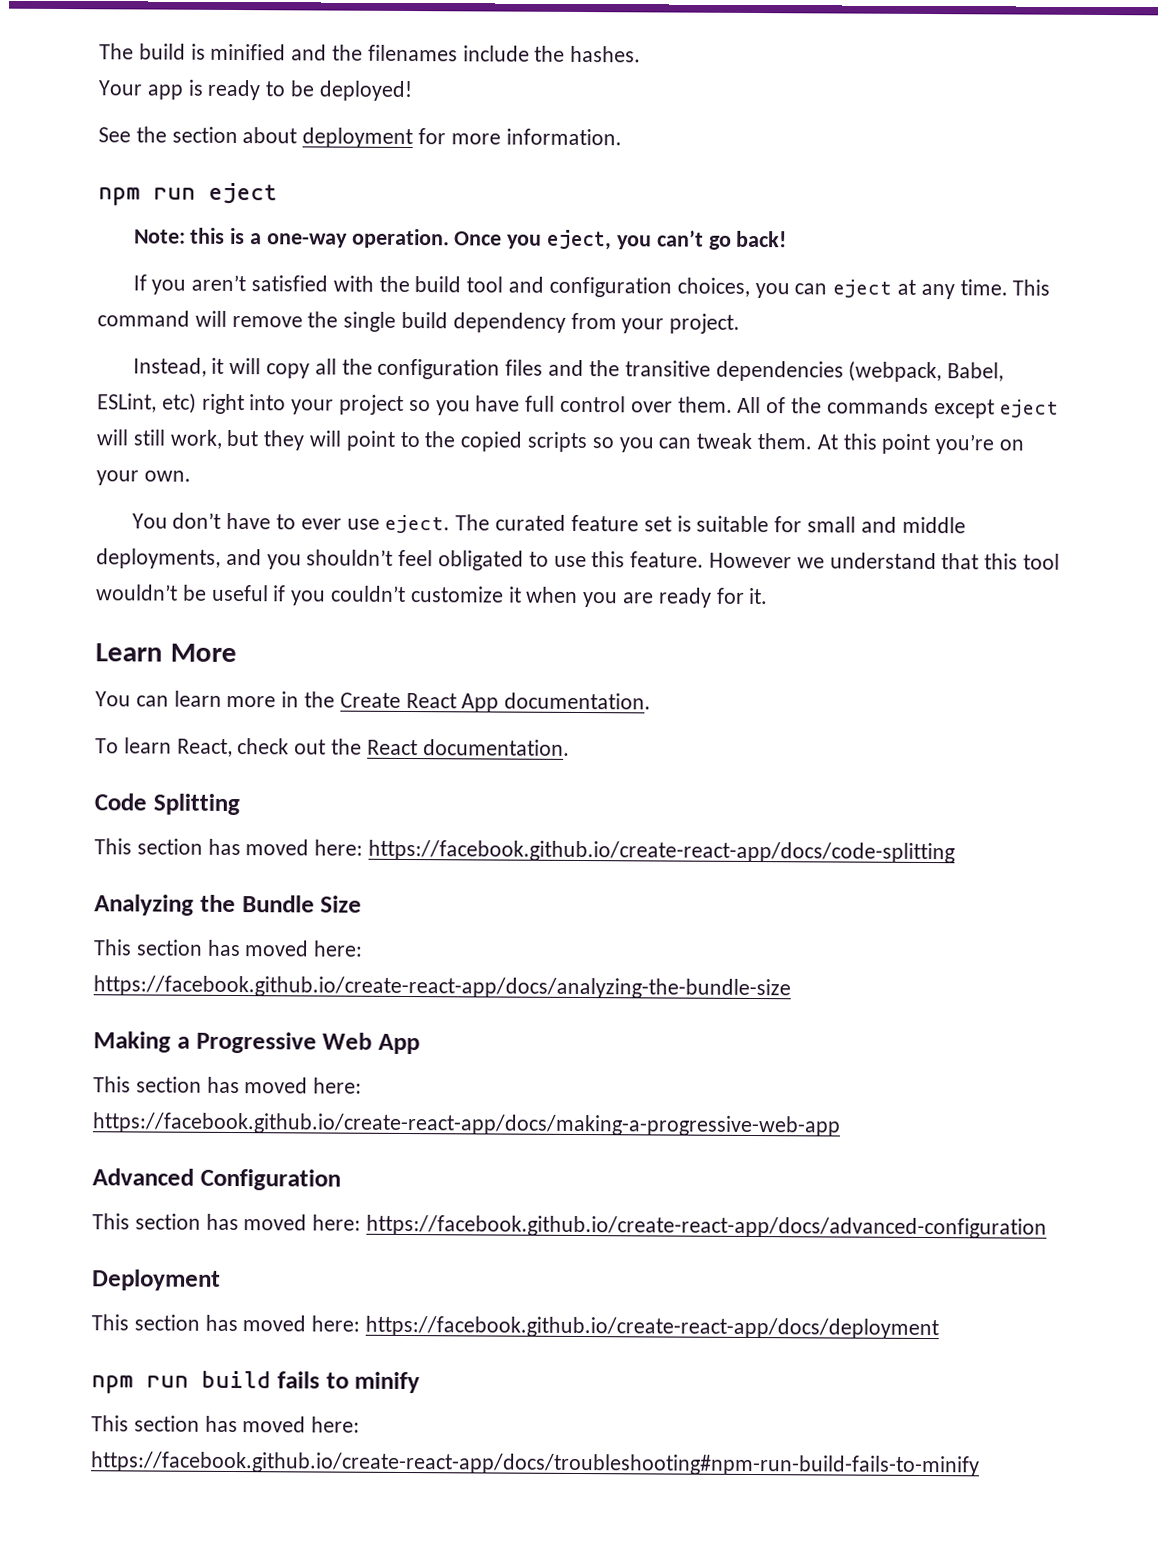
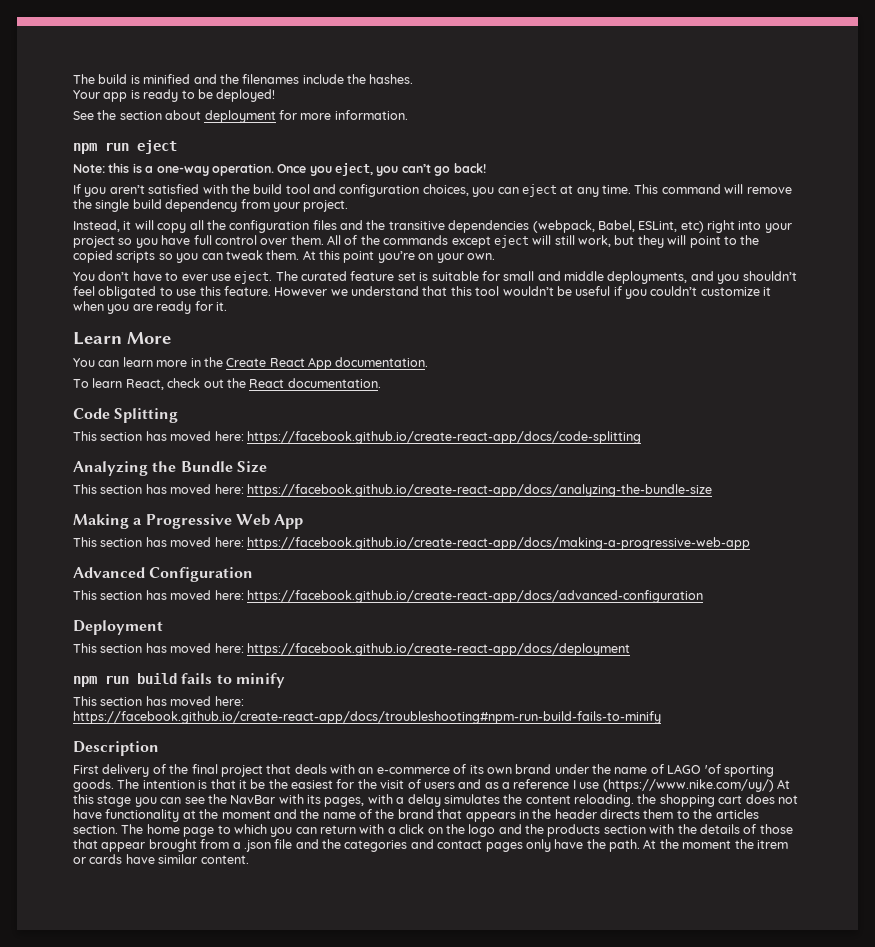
(980, 1464) none -> [73,741,159,756] [73,764,774,777] [73,779,790,792] [73,794,798,807] [73,809,759,822] [73,824,793,837] [73,839,788,852] [73,854,249,864] // Description // First delivery of the final project that deals with an e-commerce of its own brand under the name of LAGO 'of sporting goods. The intention is that it be the easiest for the visit of users and as a reference I use (https://www.nike.com/uy/) At this stage you can see the NavBar with its pages, with a delay simulates the content reloading. the shopping cart does not have functionality at the moment and the name of the brand that appears in the header directs them to the articles section. The home page to which you can return with a click on the logo and the products section with the details of those that appear brought from a .json file and the categories and contact pages only have the path. At the moment the itrem or cards have similar content.

